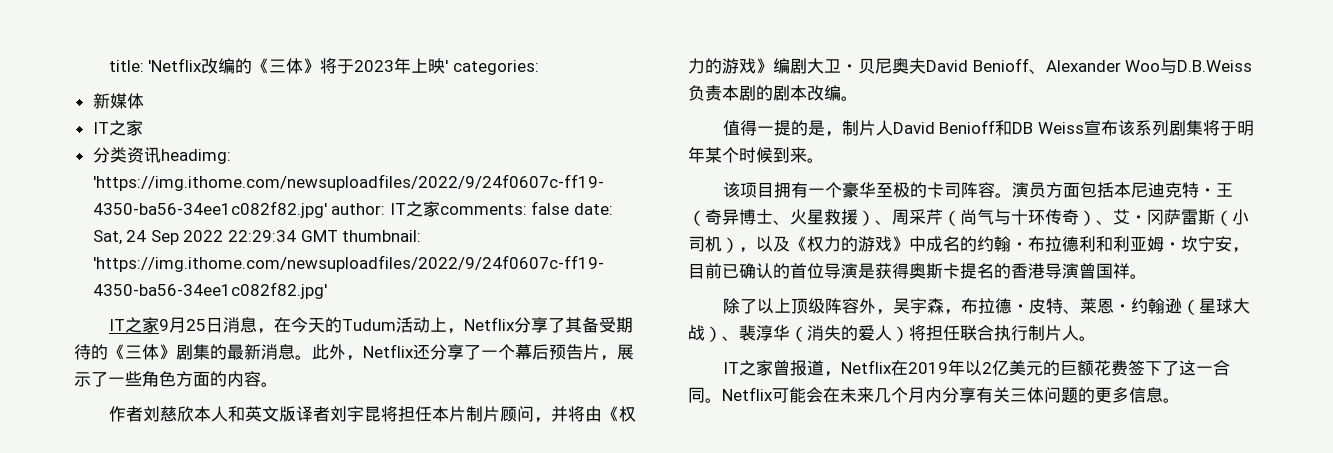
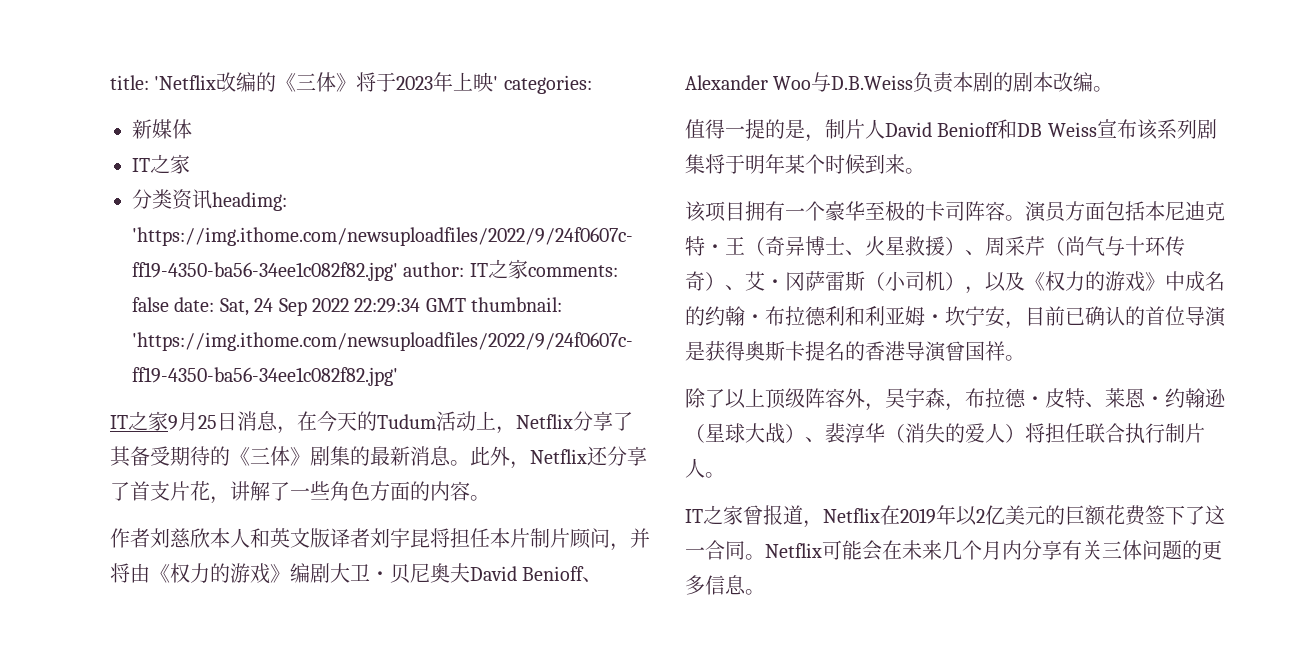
[481,344,634,361] [74,372,91,387] 一个幕后预告片，展示 -> [130,481,270,504] 首支片花，讲解

